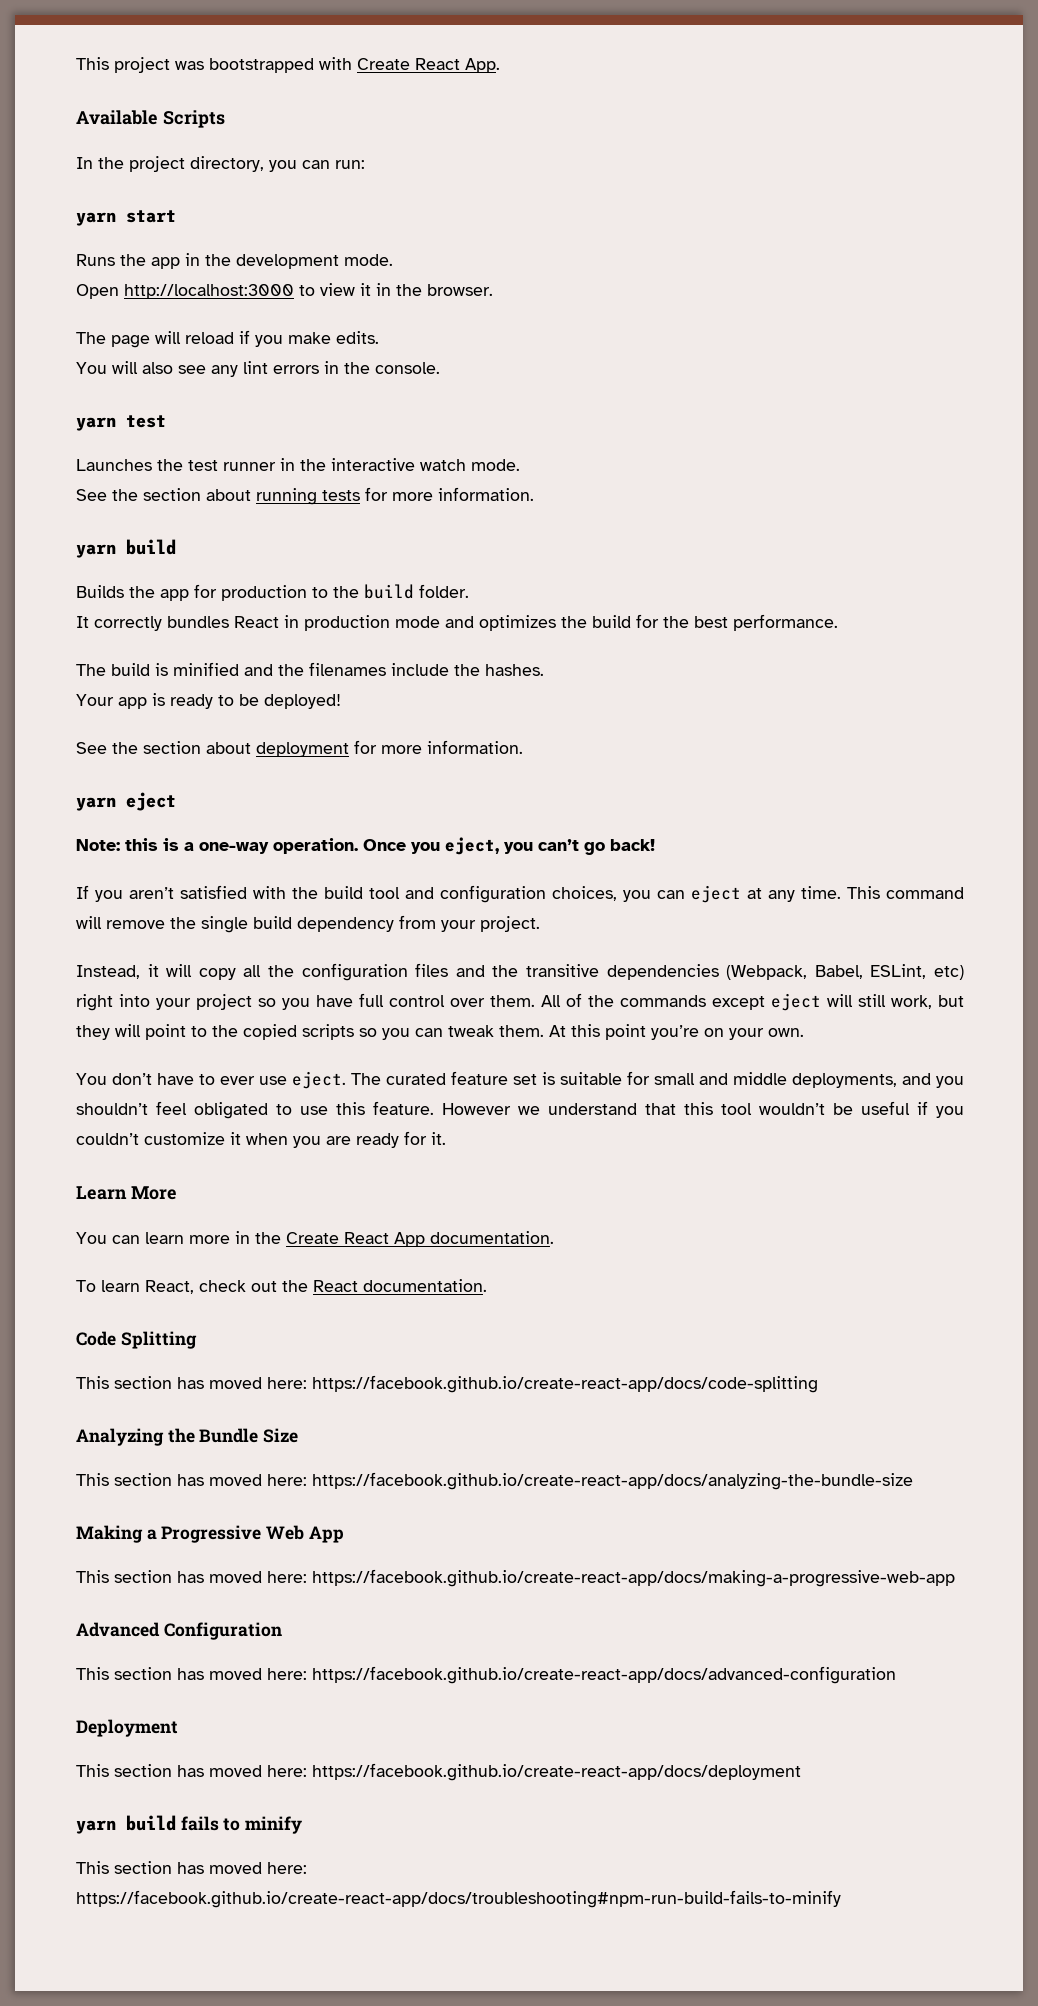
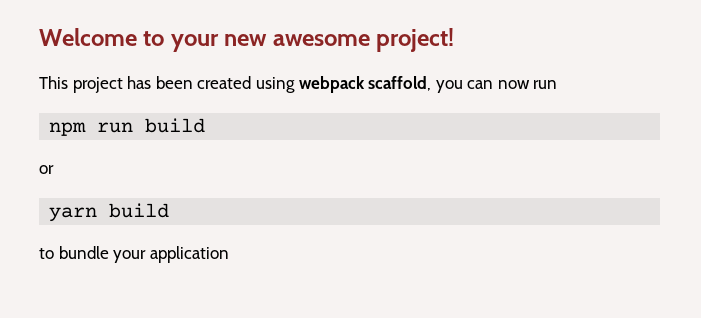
[76,57,500,73] [76,110,225,128] [76,156,365,172] [76,210,176,226] [76,253,393,269] [76,283,493,299] [76,330,379,348] [76,361,440,377] [76,415,166,431] [76,458,520,471] [76,487,534,505] [76,539,176,558] [76,584,469,601] [76,614,838,631] [76,662,544,676] [76,693,341,709] [76,740,523,757] [76,792,176,811] [76,837,655,855] [76,885,964,903] [76,915,540,933] [76,963,965,981] [76,993,964,1011] [76,1024,804,1040] [76,1071,964,1089] [76,1101,964,1119] [76,1131,446,1148] [76,1186,177,1200] [76,1231,554,1247] [76,1279,487,1294] [76,1331,197,1349] [76,1375,818,1393] [76,1428,299,1446] [76,1472,913,1490] [76,1525,344,1543] [76,1569,955,1587] [76,1622,282,1640] [76,1666,896,1684] [76,1719,178,1737] [76,1763,801,1781] [76,1815,303,1834] [76,1861,307,1874] [76,1890,841,1908] This project was bootstrapped with Create React App. // Available Scripts // In the project directory, you can run: // yarn start // Runs the app in the development mode. // Open http://localhost:3000 to view it in the browser. // The page will reload if you make edits. // You will also see any lint errors in the console. // yarn test // Launches the test runner in the interactive watch mode. // See the section about running tests for more information. // yarn build // Builds the app for production to the build folder. // It correctly bundles React in production mode and optimizes the build for the best performance. // The build is minified and the filenames include the hashes. // Your app is ready to be deployed! // See the section about deployment for more information. // yarn eject // Note: this is a one-way operation. Once you eject, you can’t go back! // If you aren’t satisfied with the build tool and configuration choices, you can eject at any time. This command will remove the single build dependency from your project. // Instead, it will copy all the configuration files and the transitive dependencies (Webpack, Babel, ESLint, etc) right into your project so you have full control over them. All of the commands except eject will still work, but they will point to the copied scripts so you can tweak them. At this point you’re on your own. // You don’t have to ever use eject. The curated feature set is suitable for small and middle deployments, and you shouldn’t feel obligated to use this feature. However we understand that this tool wouldn’t be useful if you couldn’t customize it when you are ready for it. // Learn More // You can learn more in the Create React App documentation. // To learn React, check out the React documentation. // Code Splitting // This section has moved here: https://facebook.github.io/create-react-app/docs/code-splitting // Analyzing the Bundle Size // This section has moved here: https://facebook.github.io/create-react-app/docs/analyzing-the-bundle-size // Making a Progressive Web App // This section has moved here: https://facebook.github.io/create-react-app/docs/making-a-progressive-web-app // Advanced Configuration // This section has moved here: https://facebook.github.io/create-react-app/docs/advanced-configuration // Deployment // This section has moved here: https://facebook.github.io/create-react-app/docs/deployment // yarn build fails to minify // This section has moved here: https://facebook.github.io/create-react-app/docs/troubleshooting#npm-run-build-fails-to-minify -> [39,28,455,52] [39,76,558,93] [49,118,206,136] [39,165,54,174] [49,203,170,222] [39,246,229,263] Welcome to your new awesome project! // This project has been created using webpack scaffold, you can now run // npm run build // or // yarn build // to bundle your application

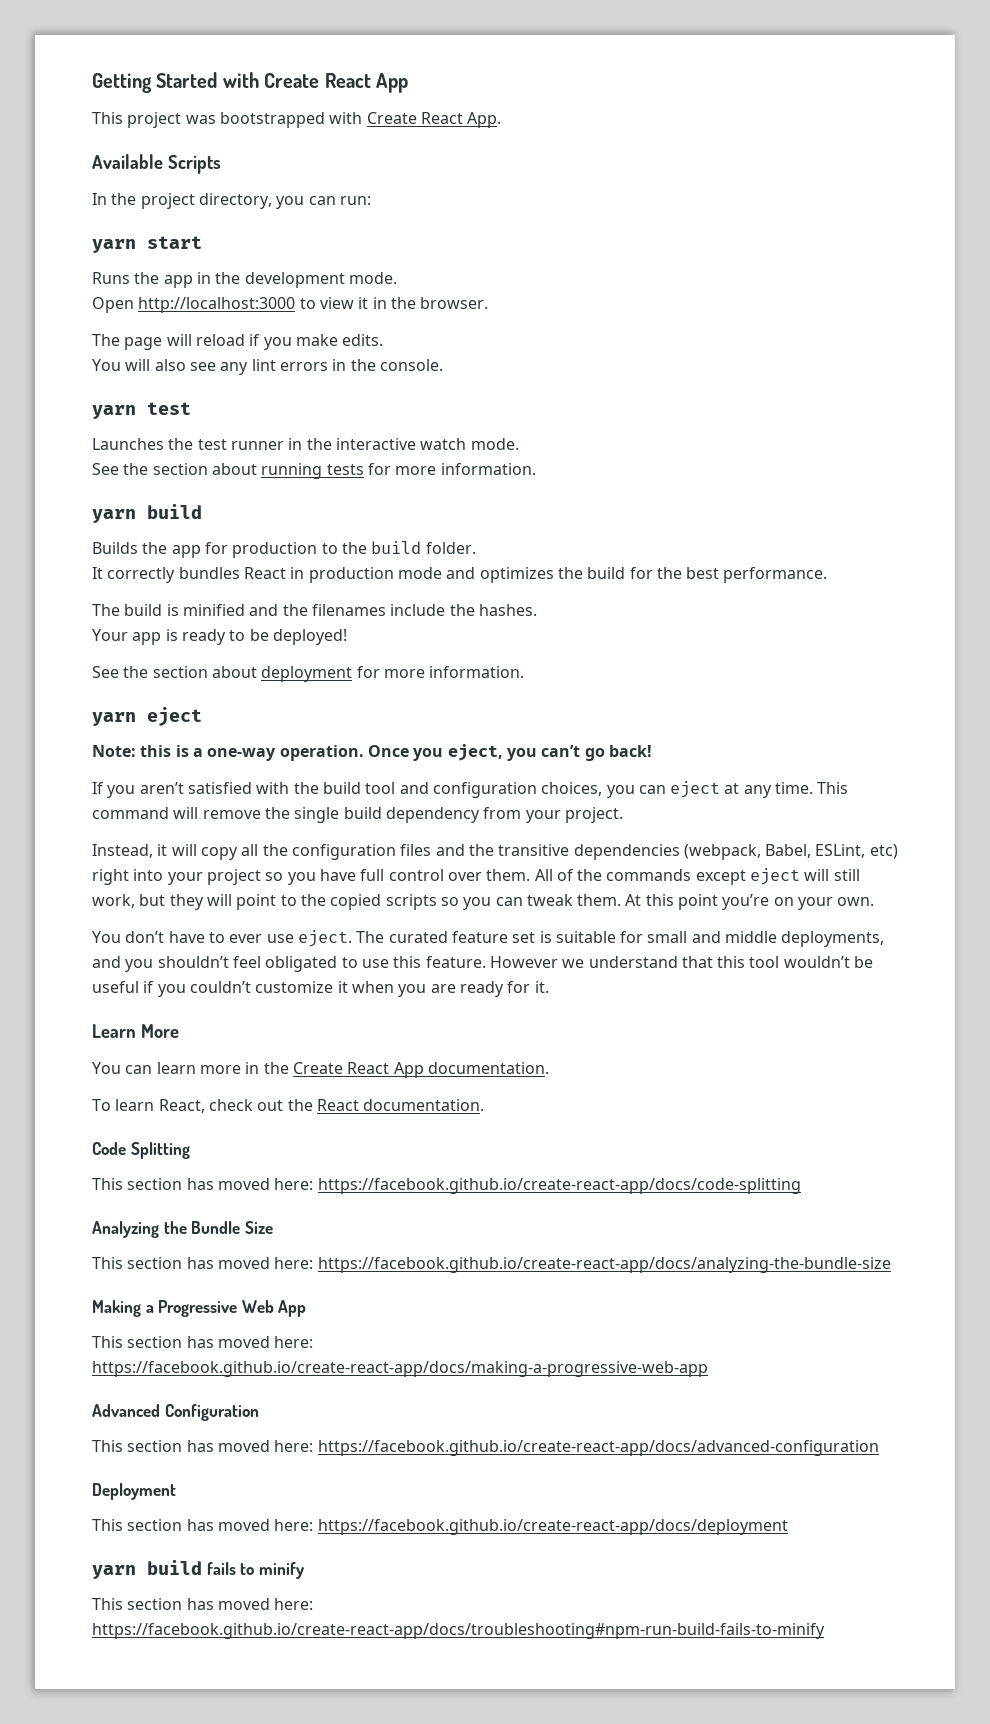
[39,28,455,52] [39,76,558,93] [49,118,206,136] [39,165,54,174] [49,203,170,222] [39,246,229,263] Welcome to your new awesome project! // This project has been created using webpack scaffold, you can now run // npm run build // or // yarn build // to bundle your application -> [92,72,408,93] [92,112,502,128] [92,154,221,174] [92,193,371,209] [92,236,202,253] [92,272,397,288] [92,297,489,313] [92,334,384,350] [92,359,443,375] [92,402,191,419] [92,438,519,450] [92,463,536,479] [92,504,202,523] [92,541,476,558] [92,567,828,583] [92,604,537,616] [92,629,347,645] [92,666,525,682] [92,707,202,726] [92,744,652,761] [92,781,849,798] [92,807,623,823] [92,844,898,860] [92,868,860,885] [92,894,875,910] [92,930,885,947] [92,956,874,972] [92,981,549,997] [92,1024,179,1038] [92,1062,549,1078] [92,1099,485,1113] [92,1142,190,1159] [92,1178,801,1194] [92,1221,273,1238] [92,1257,891,1273] [92,1300,307,1317] [92,1336,314,1348] [92,1361,708,1377] [92,1404,259,1421] [92,1440,879,1456] [92,1483,176,1500] [92,1519,788,1535] [92,1560,304,1579] [92,1598,314,1610] [92,1623,825,1639] Getting Started with Create React App // This project was bootstrapped with Create React App. // Available Scripts // In the project directory, you can run: // yarn start // Runs the app in the development mode. // Open http://localhost:3000 to view it in the browser. // The page will reload if you make edits. // You will also see any lint errors in the console. // yarn test // Launches the test runner in the interactive watch mode. // See the section about running tests for more information. // yarn build // Builds the app for production to the build folder. // It correctly bundles React in production mode and optimizes the build for the best performance. // The build is minified and the filenames include the hashes. // Your app is ready to be deployed! // See the section about deployment for more information. // yarn eject // Note: this is a one-way operation. Once you eject, you can’t go back! // If you aren’t satisfied with the build tool and configuration choices, you can eject at any time. This command will remove the single build dependency from your project. // Instead, it will copy all the configuration files and the transitive dependencies (webpack, Babel, ESLint, etc) right into your project so you have full control over them. All of the commands except eject will still work, but they will point to the copied scripts so you can tweak them. At this point you’re on your own. // You don’t have to ever use eject. The curated feature set is suitable for small and middle deployments, and you shouldn’t feel obligated to use this feature. However we understand that this tool wouldn’t be useful if you couldn’t customize it when you are ready for it. // Learn More // You can learn more in the Create React App documentation. // To learn React, check out the React documentation. // Code Splitting // This section has moved here: https://facebook.github.io/create-react-app/docs/code-splitting // Analyzing the Bundle Size // This section has moved here: https://facebook.github.io/create-react-app/docs/analyzing-the-bundle-size // Making a Progressive Web App // This section has moved here: https://facebook.github.io/create-react-app/docs/making-a-progressive-web-app // Advanced Configuration // This section has moved here: https://facebook.github.io/create-react-app/docs/advanced-configuration // Deployment // This section has moved here: https://facebook.github.io/create-react-app/docs/deployment // yarn build fails to minify // This section has moved here: https://facebook.github.io/create-react-app/docs/troubleshooting#npm-run-build-fails-to-minify

